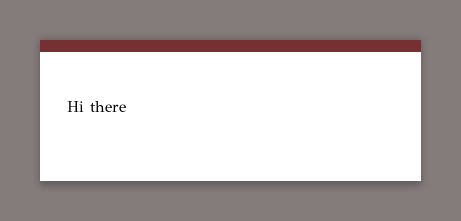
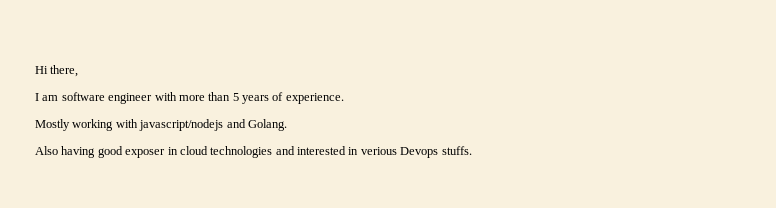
[90,101,126,112] there -> [50,65,79,77] [35,92,344,104] [35,119,287,131] [35,146,472,158] there, // I am software engineer with more than 5 years of experience. // Mostly working with javascript/nodejs and Golang. // Also having good exposer in cloud technologies and interested in verious Devops stuffs.

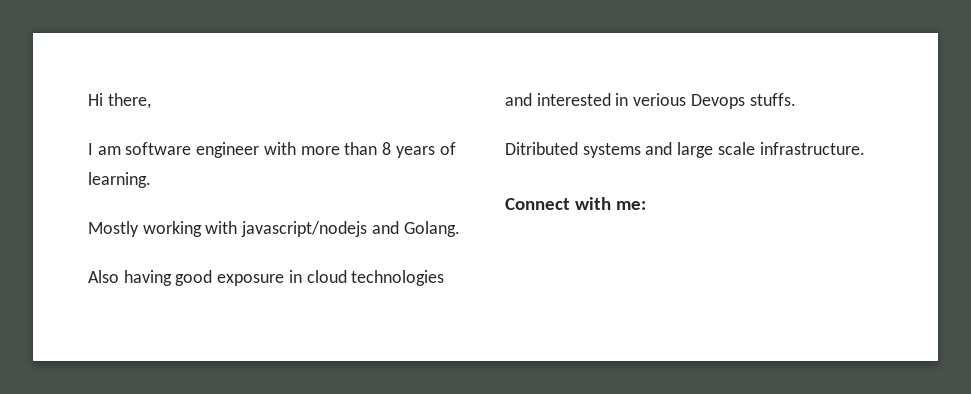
[232,93,239,101] 5 -> [382,142,392,155] 8
[285,93,344,104] experience. -> [88,172,151,188] learning.
[125,149,166,158] exposer -> [217,274,285,286] exposure
(472, 150) none -> [505,142,865,158] [505,197,646,210] // Ditributed systems and large scale infrastructure. // Connect with me:

